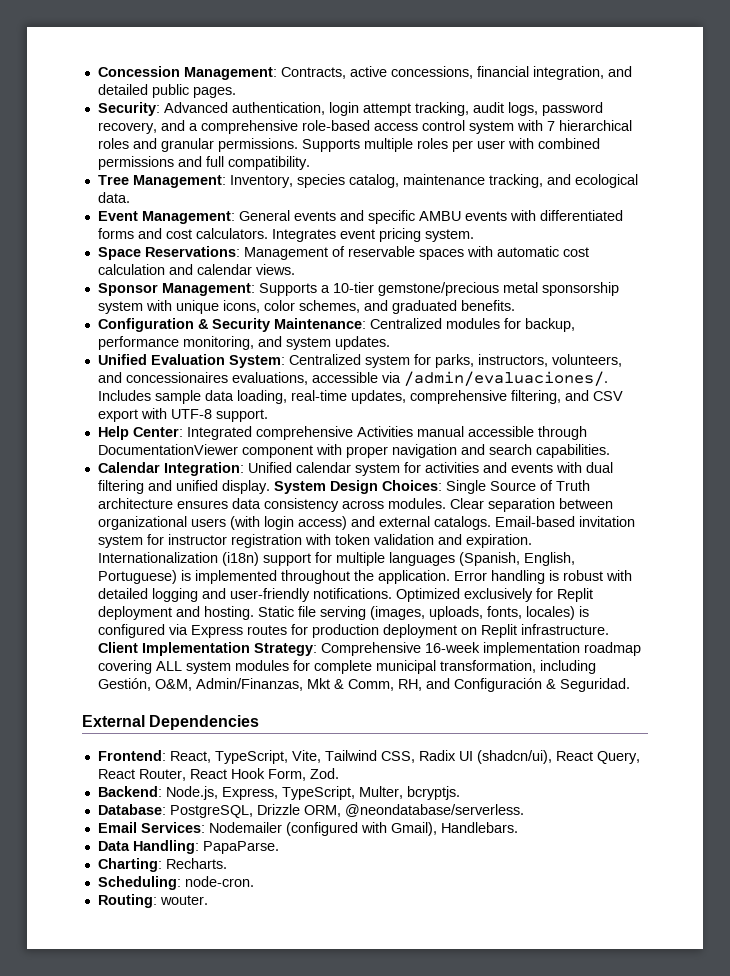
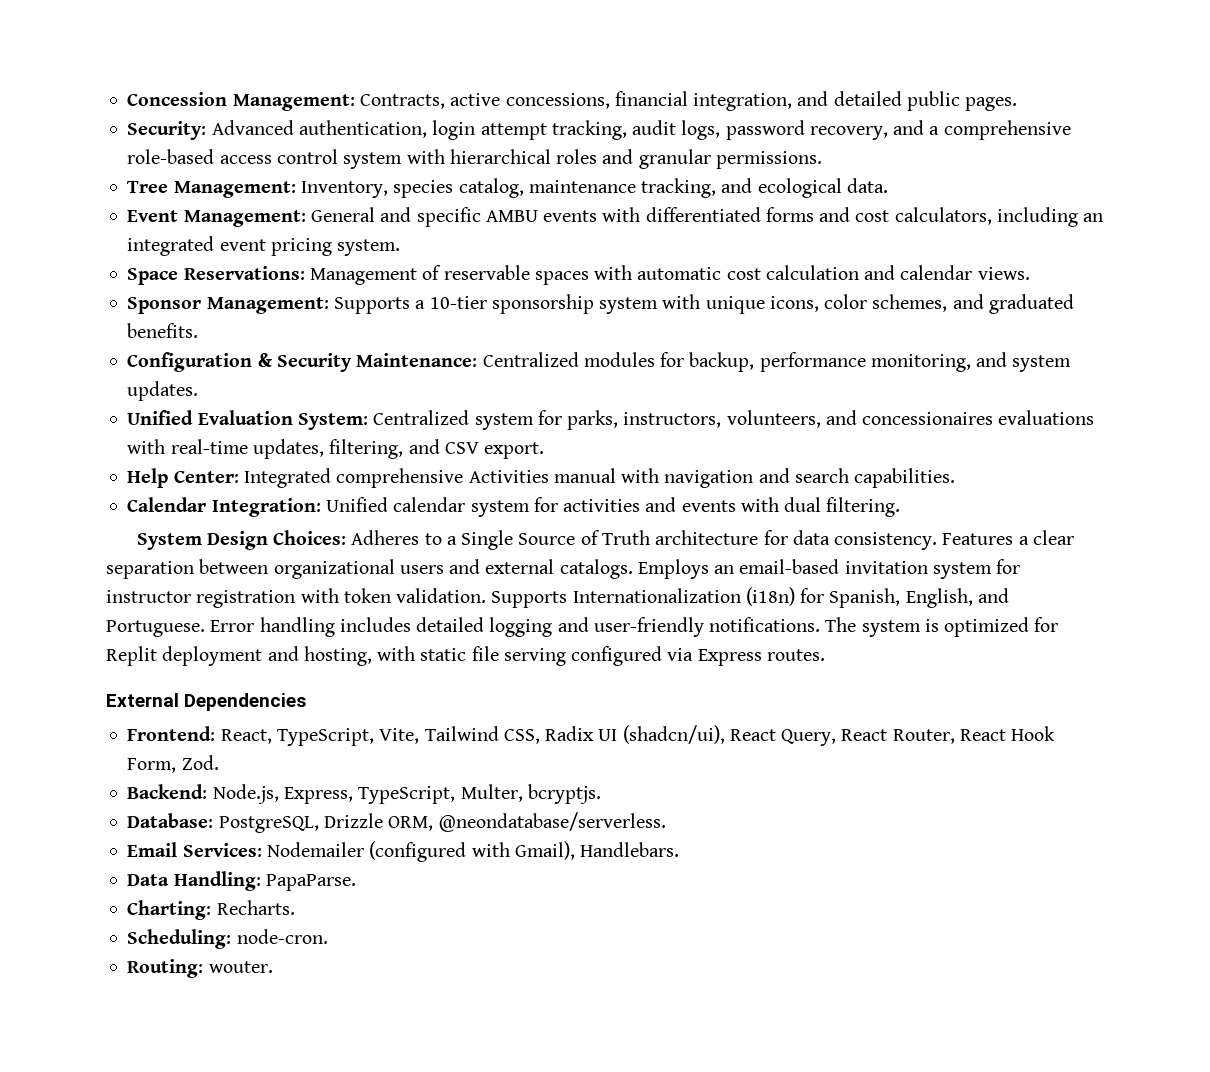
[546,121,555,131] 7 -> (445, 156) none
[301,138,600,152] [97,156,310,170] Supports multiple roles per user with combined permissions and full compatibility. -> (822, 160) none
[293,211,336,221] events -> (375, 214) none
[195,228,336,242] calculators. Integrates -> [894,207,1104,227] [127,236,215,256] calculators, including an integrated
[377,282,538,296] gemstone/precious metal -> (487, 302) none
[231,371,608,386] [97,390,287,404] evaluations, accessible via /admin/evaluaciones/. Includes sample data loading, -> [998,410,1095,425] [127,439,166,454] evaluations with
[409,390,507,404] comprehensive -> (324, 449) none
[97,408,268,422] export with UTF-8 support. -> [484,442,545,459] export.
[467,426,587,440] [97,444,388,458] accessible through DocumentationViewer component with proper -> [621,468,660,483] with
[97,480,442,494] filtering and unified display. System Design Choices: -> [826,497,901,517] [136,530,457,550] filtering. // System Design Choices: Adheres to a
[176,498,613,512] [97,516,575,530] ensures data consistency across modules. Clear separation between organizational users (with login access) and external catalogs. Email-based -> [763,530,1074,550] [106,559,840,579] for data consistency. Features a clear separation between organizational users and external catalogs. Employs an email-based
[373,534,532,548] [97,552,575,566] [97,570,632,584] validation and expiration. Internationalization (i18n) support for multiple languages (Spanish, English, Portuguese) is implemented throughout the application. Error handling is robust with -> [396,587,1009,608] [106,617,411,637] validation. Supports Internationalization (i18n) for Spanish, English, and Portuguese. Error handling includes
[395,588,593,602] [97,606,589,620] [97,624,609,638] [97,642,641,656] [97,660,596,674] [97,678,630,692] Optimized exclusively for Replit deployment and hosting. Static file serving (images, uploads, fonts, locales) is configured via Express routes for production deployment on Replit infrastructure. Client Implementation Strategy: Comprehensive 16-week implementation roadmap covering ALL system modules for complete municipal transformation, including Gestión, O&M, Admin/Finanzas, Mkt & Comm, RH, and Configuración & Seguridad. -> [825,617,1059,637] [106,646,825,666] The system is optimized for Replit deployment and hosting, with static file serving configured via Express routes.

